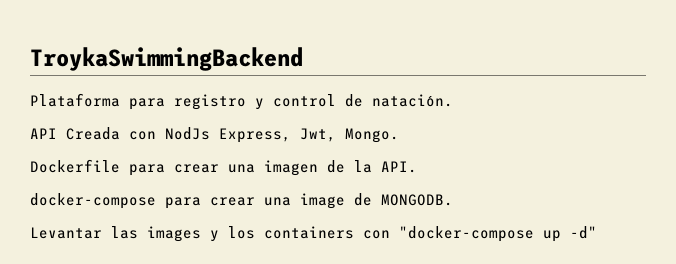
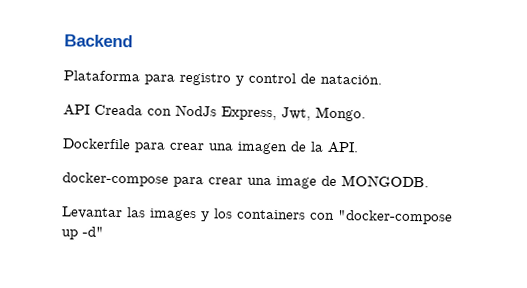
[30,47,303,71] TroykaSwimmingBackend -> [64,34,133,48] Backend

